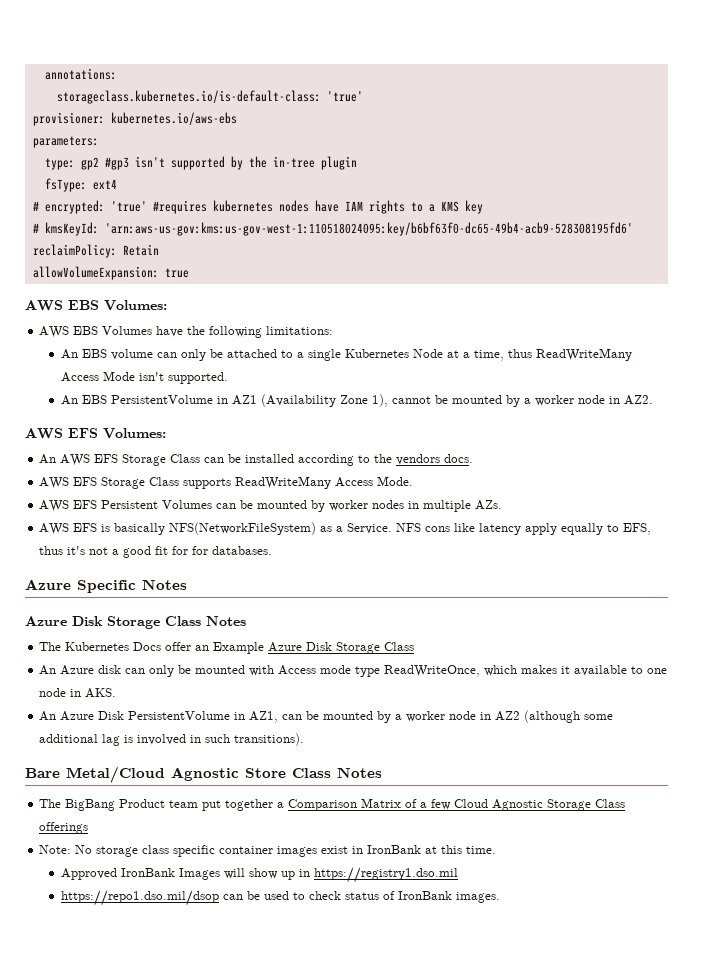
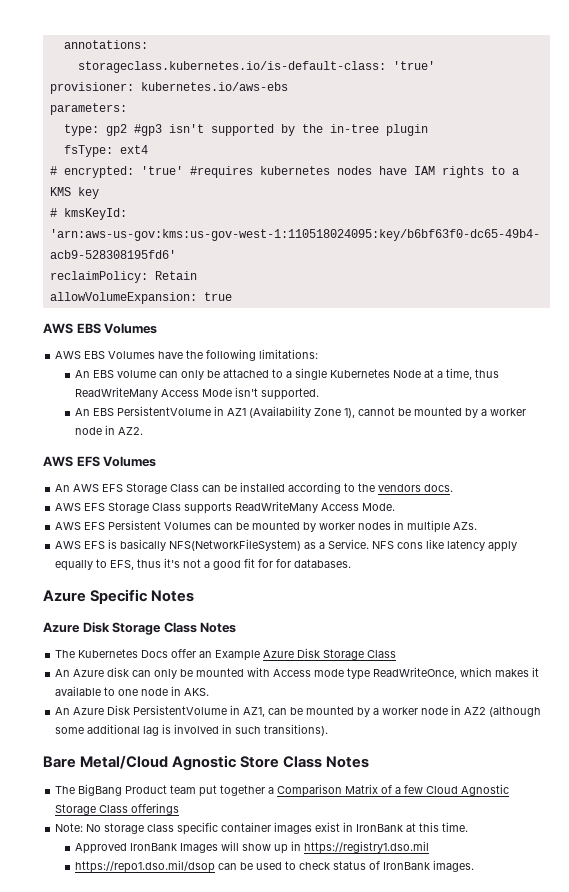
[104,300,167,311] Volumes: -> [104,323,158,334] Volumes
[103,428,166,439] Volumes: -> [103,456,157,467] Volumes

